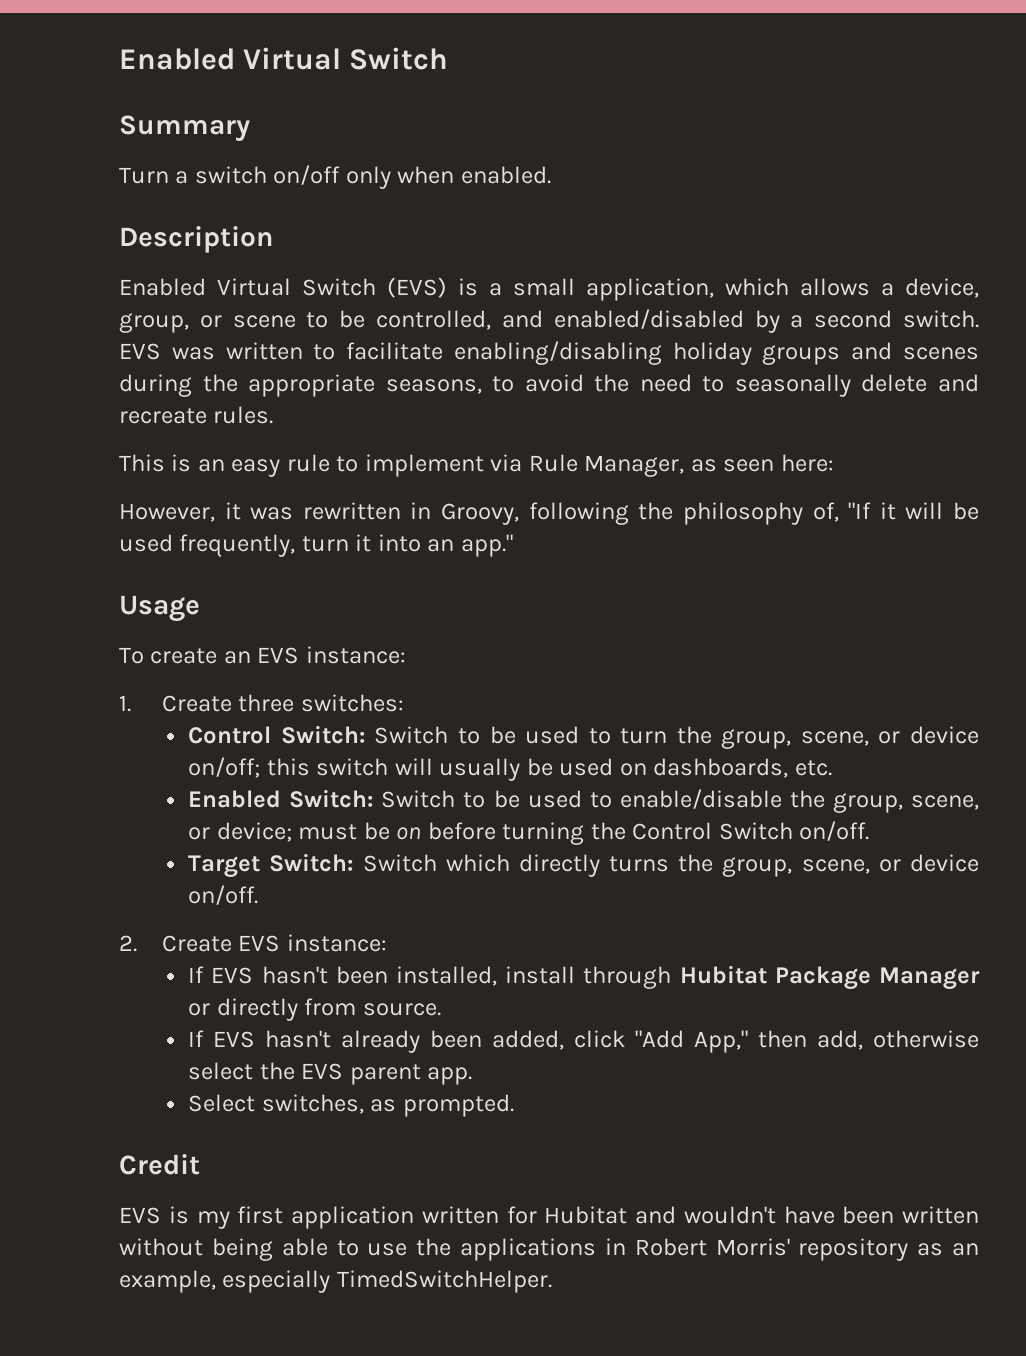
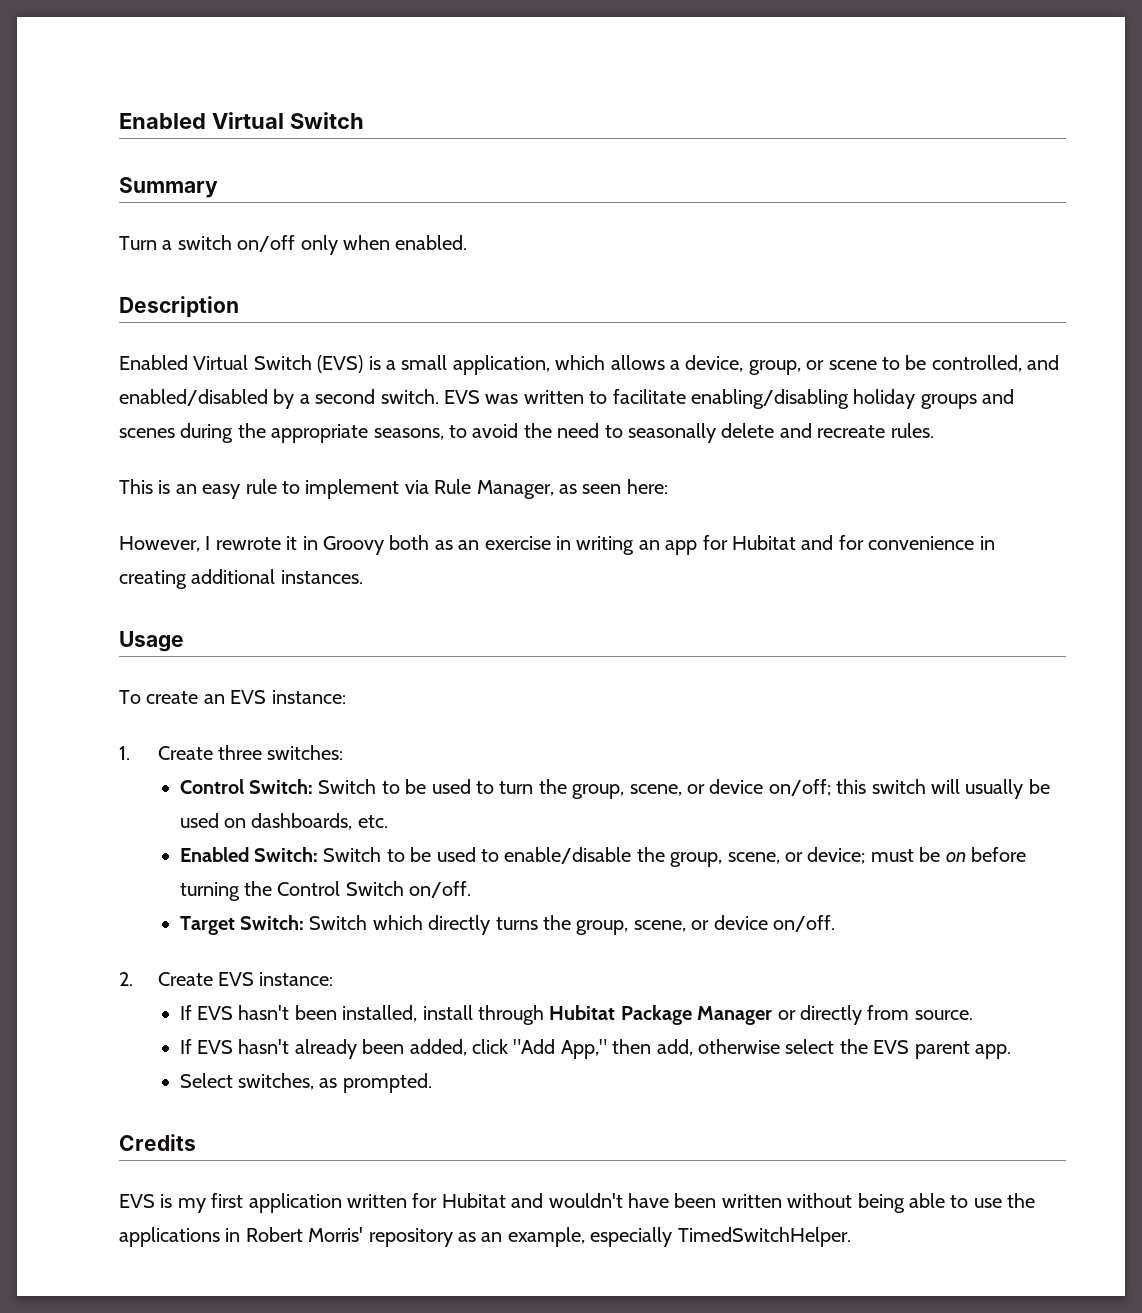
[224,502,980,525] [119,534,513,557] it was rewritten in Groovy, following the philosophy of, "If it will be used frequently, turn it into an app." -> [205,535,995,555] [119,569,363,589] I rewrote it in Groovy both as an exercise in writing an app for Hubitat and for convenience in creating additional instances.
[119,1154,200,1175] Credit -> [119,1134,196,1151] Credits

